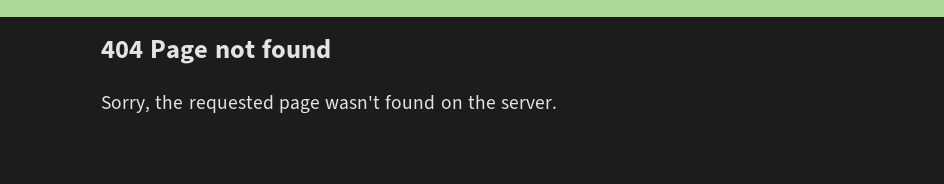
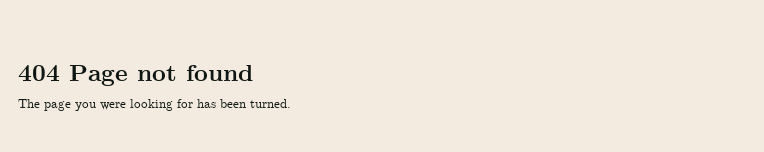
[101,95,558,114] Sorry, the requested page wasn't found on the server. -> [18,99,291,111] The page you were looking for has been turned.

